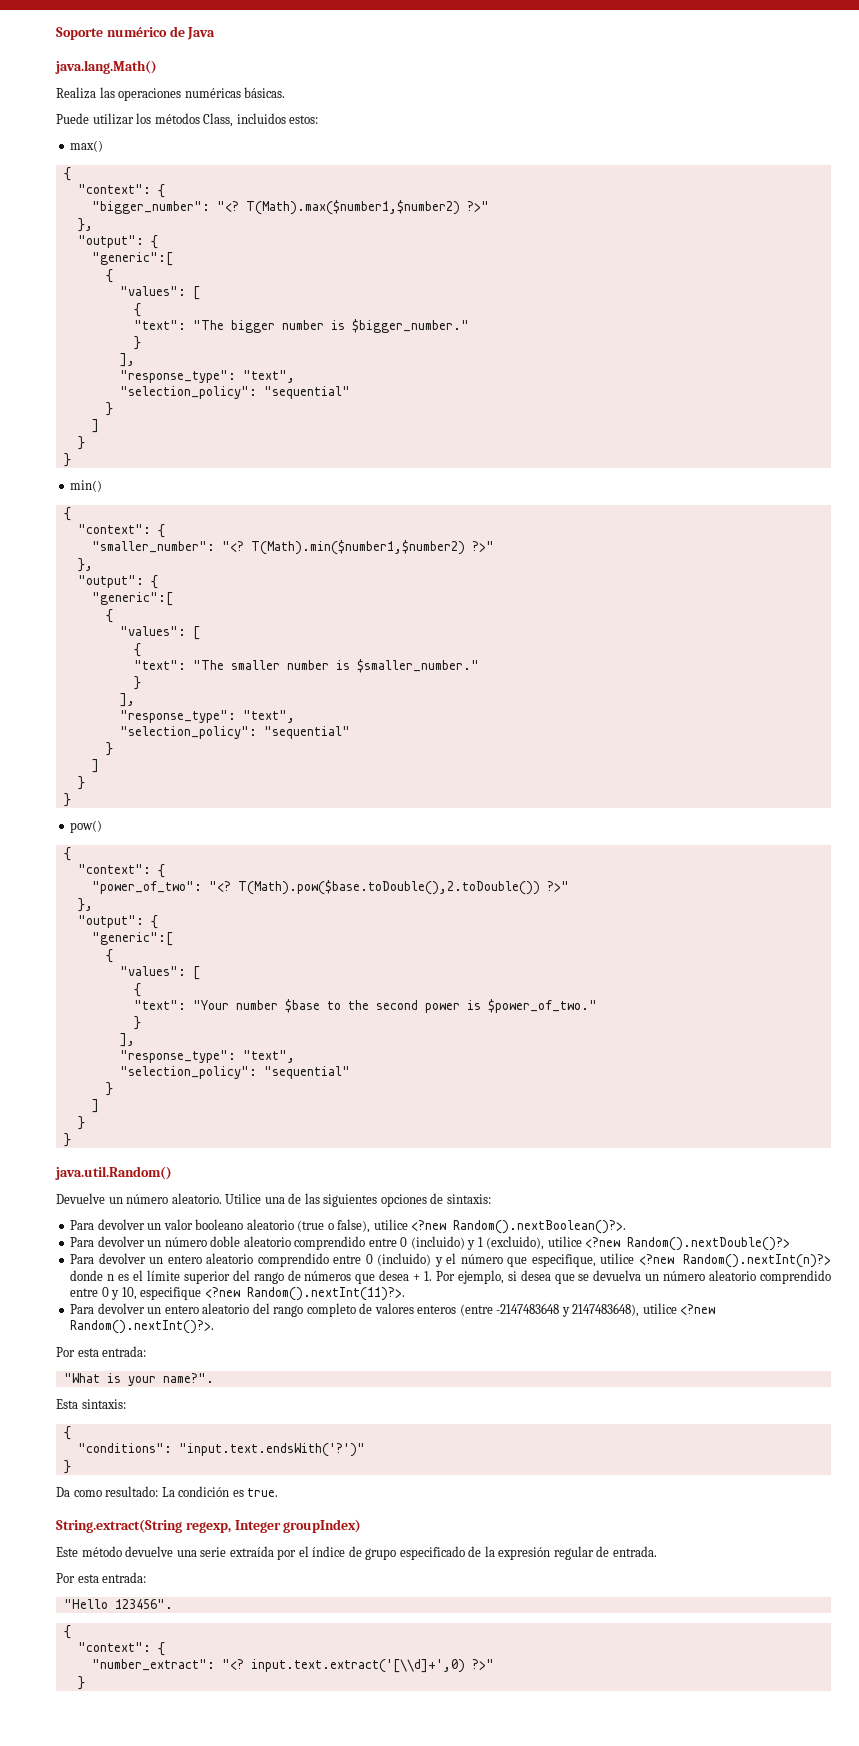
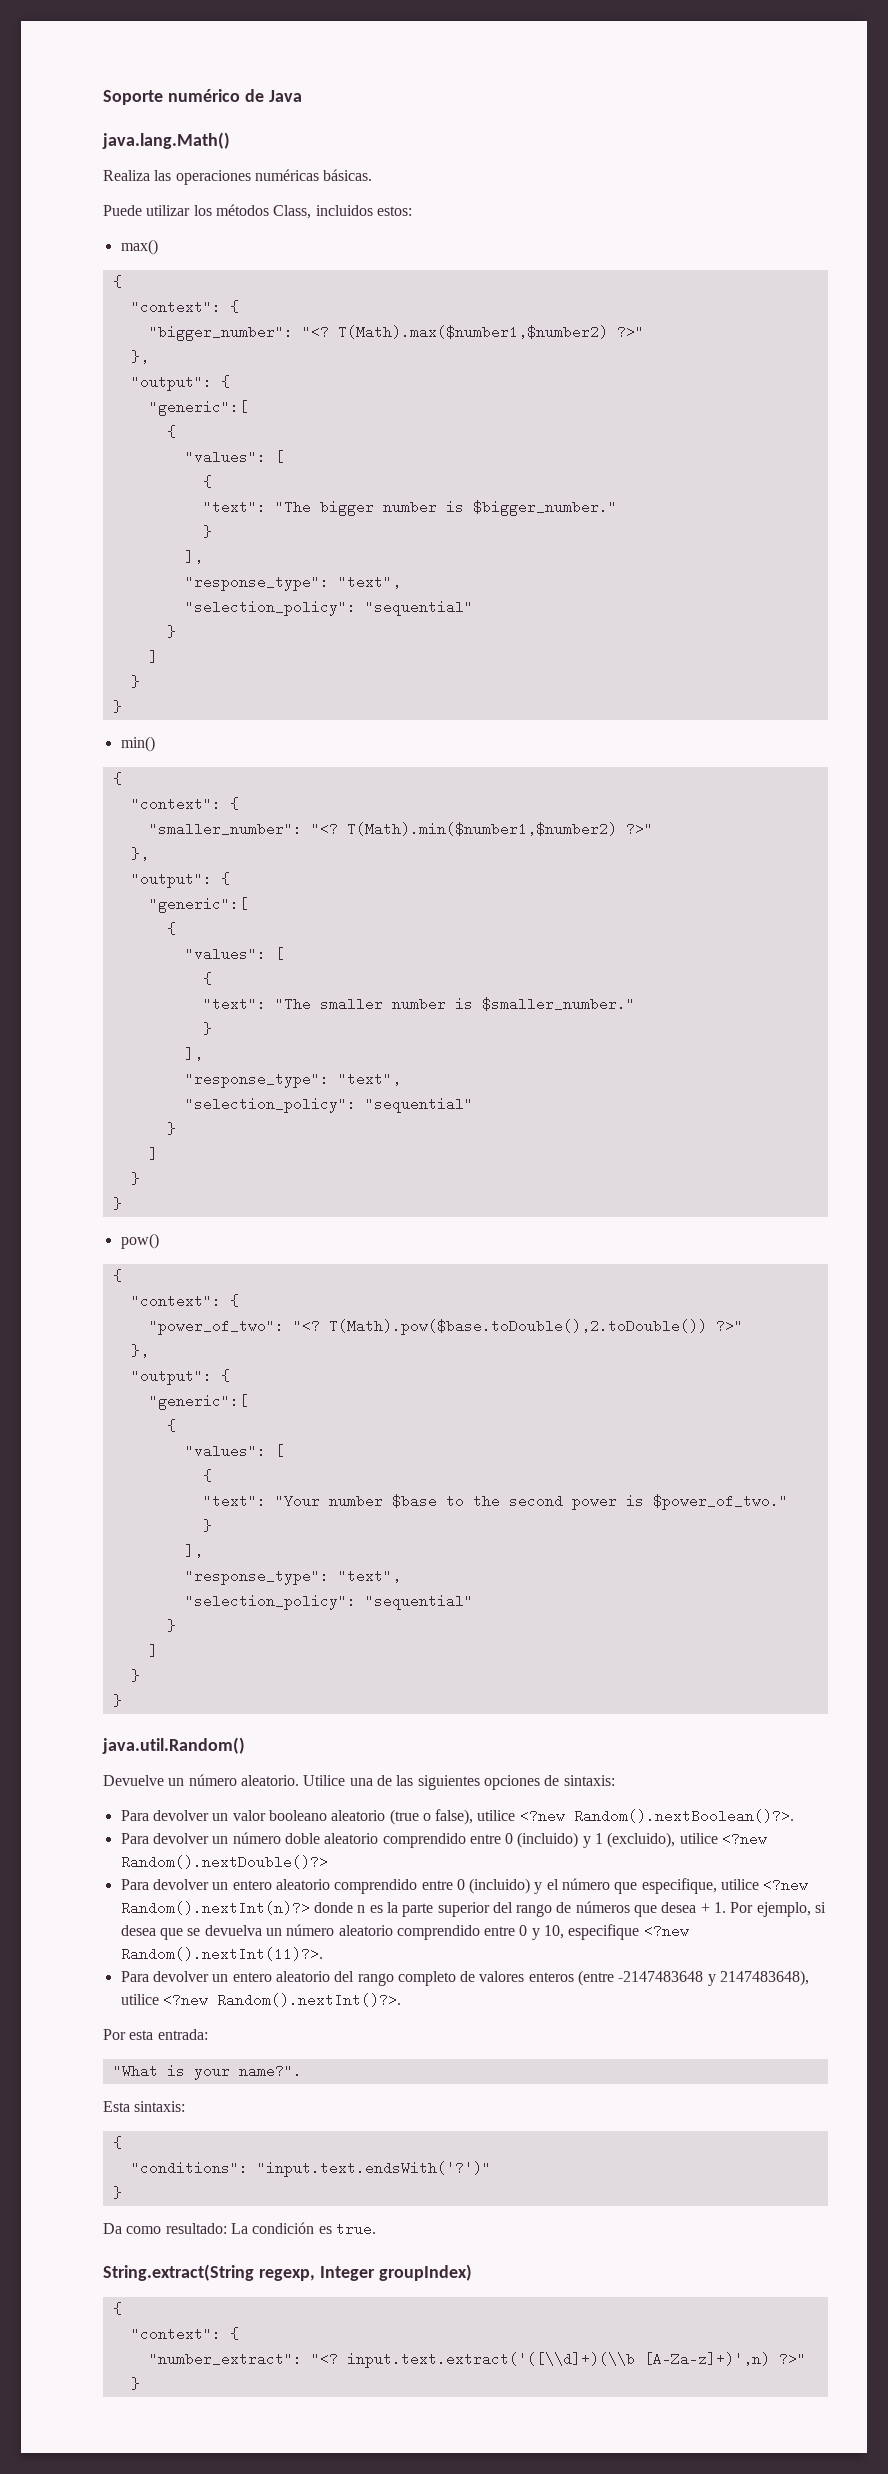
[133,1270,180,1281] el límite -> [386,1902,434,1917] la parte
[56,1546,657,1560] [56,1572,147,1583] [63,1599,173,1609] // Este método devuelve una serie extraída por el índice de grupo especificado de la expresión regular de entrada. // Por esta entrada: // "Hello 123456". -> (472, 2272) none
[250,1659,465,1673] input.text.extract('[\\d]+',0) -> [346,2352,770,2368] input.text.extract('([\\d]+)(\\b [A-Za-z]+)',n)

